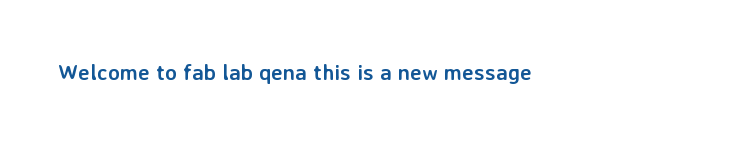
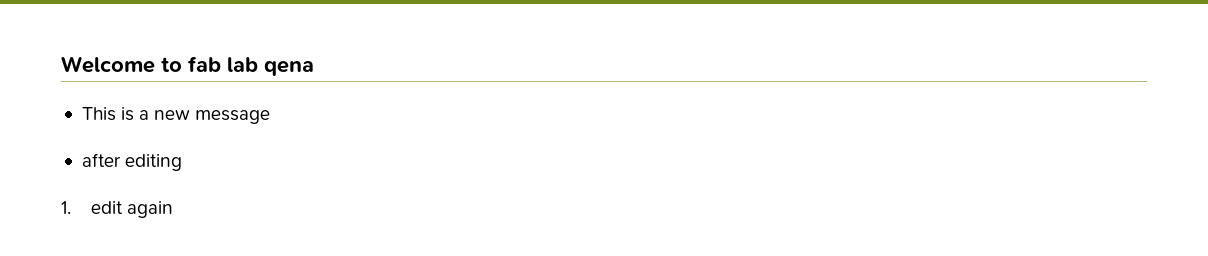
[312,64,351,80] this -> [81,107,116,121] // This
(532, 76) none -> [81,153,183,171] [61,201,174,218] // after editing // 1. edit again

